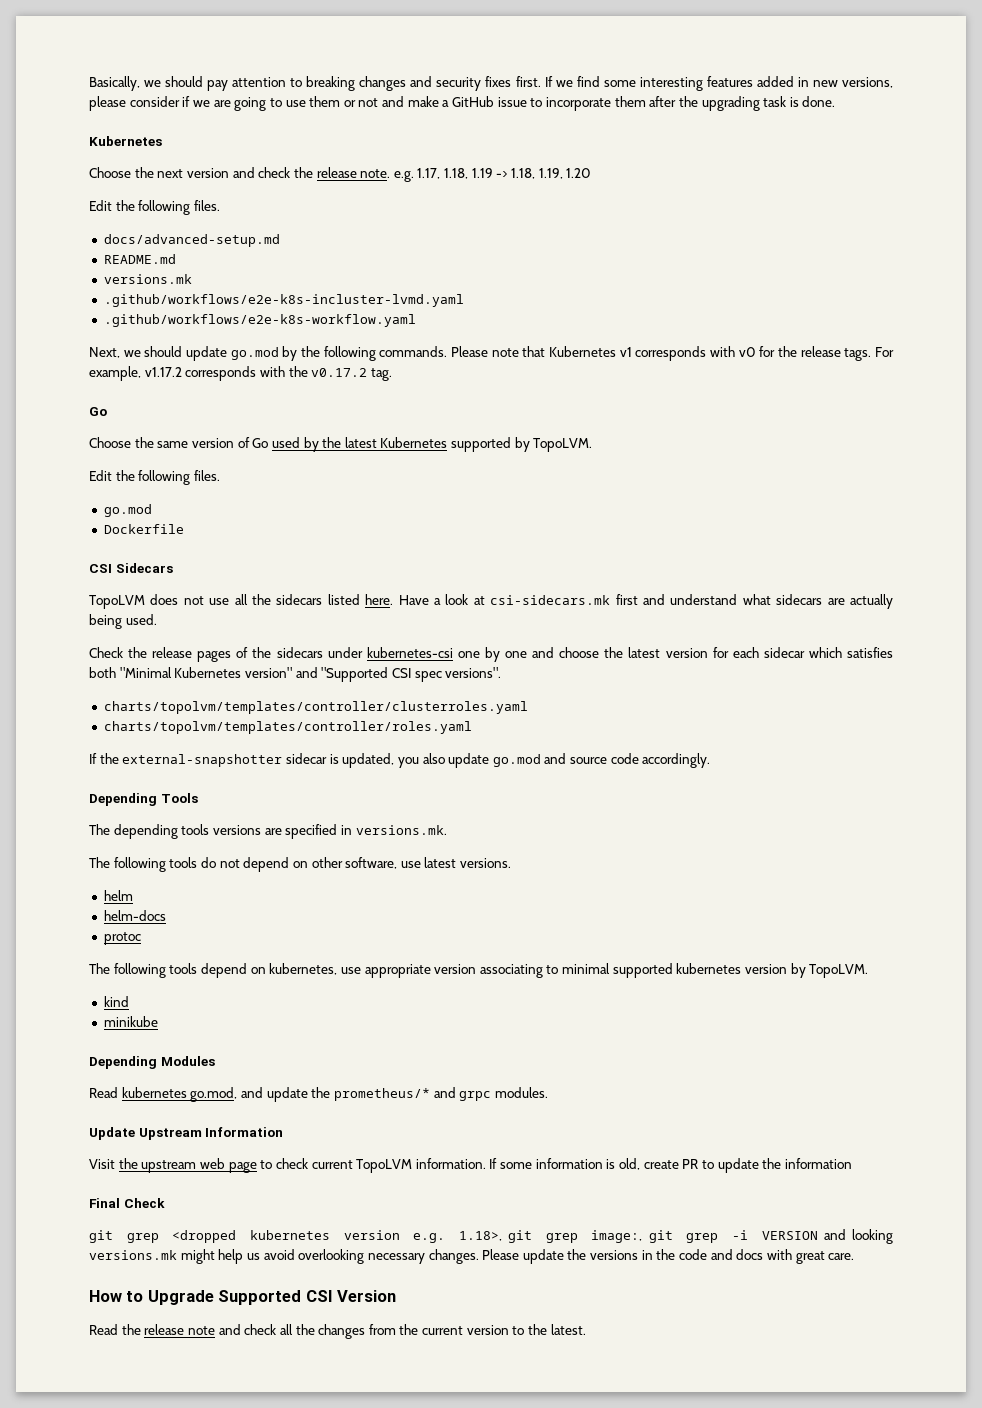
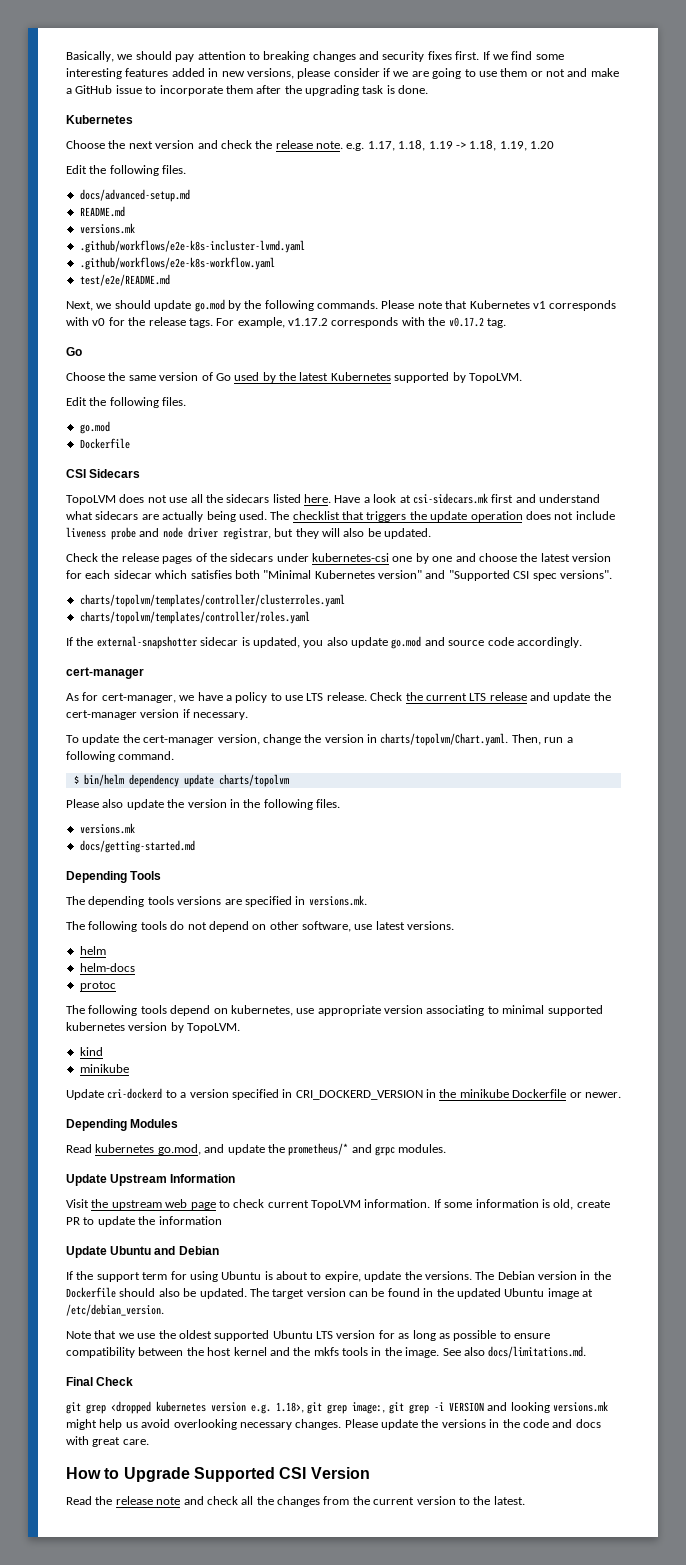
(416, 320) none -> [79,274,170,286] // test/e2e/README.md
(157, 619) none -> [270,511,615,522] [66,527,431,540] The checklist that triggers the update operation does not include liveness probe and node driver registrar, but they will also be updated.
(711, 760) none -> [66,667,144,679] [66,692,611,703] [66,709,249,720] [66,733,573,746] [66,751,175,762] [73,774,289,787] [66,799,340,810] [79,823,135,834] [79,840,195,853] // cert-manager // As for cert-manager, we have a policy to use LTS release. Check the current LTS release and update the cert-manager version if necessary. // To update the cert-manager version, change the version in charts/topolvm/Chart.yaml. Then, run a following command. // $ bin/helm dependency update charts/topolvm // Please also update the version in the following files. // versions.mk // docs/getting-started.md
(158, 1021) none -> [66,1088,621,1100] // Update cri-dockerd to a version specified in CRI_DOCKERD_VERSION in the minikube Dockerfile or newer.
(852, 1163) none -> [66,1246,219,1258] [66,1271,611,1282] [66,1287,593,1299] [66,1304,164,1316] [66,1330,550,1341] [66,1346,587,1358] // Update Ubuntu and Debian // If the support term for using Ubuntu is about to expire, update the versions. The Debian version in the Dockerfile should also be updated. The target version can be found in the updated Ubuntu image at /etc/debian_version. // Note that we use the oldest supported Ubuntu LTS version for as long as possible to ensure compatibility between the host kernel and the mkfs tools in the image. See also docs/limitations.md.

